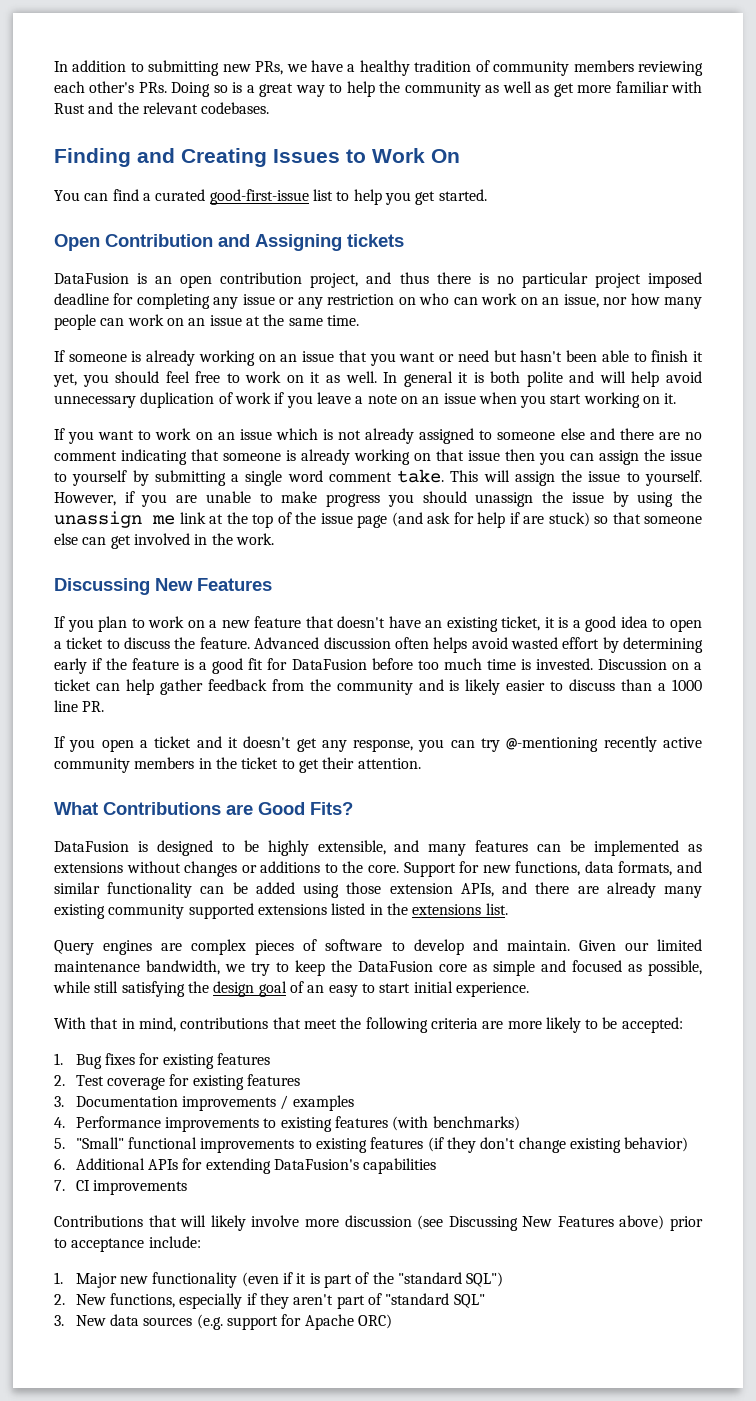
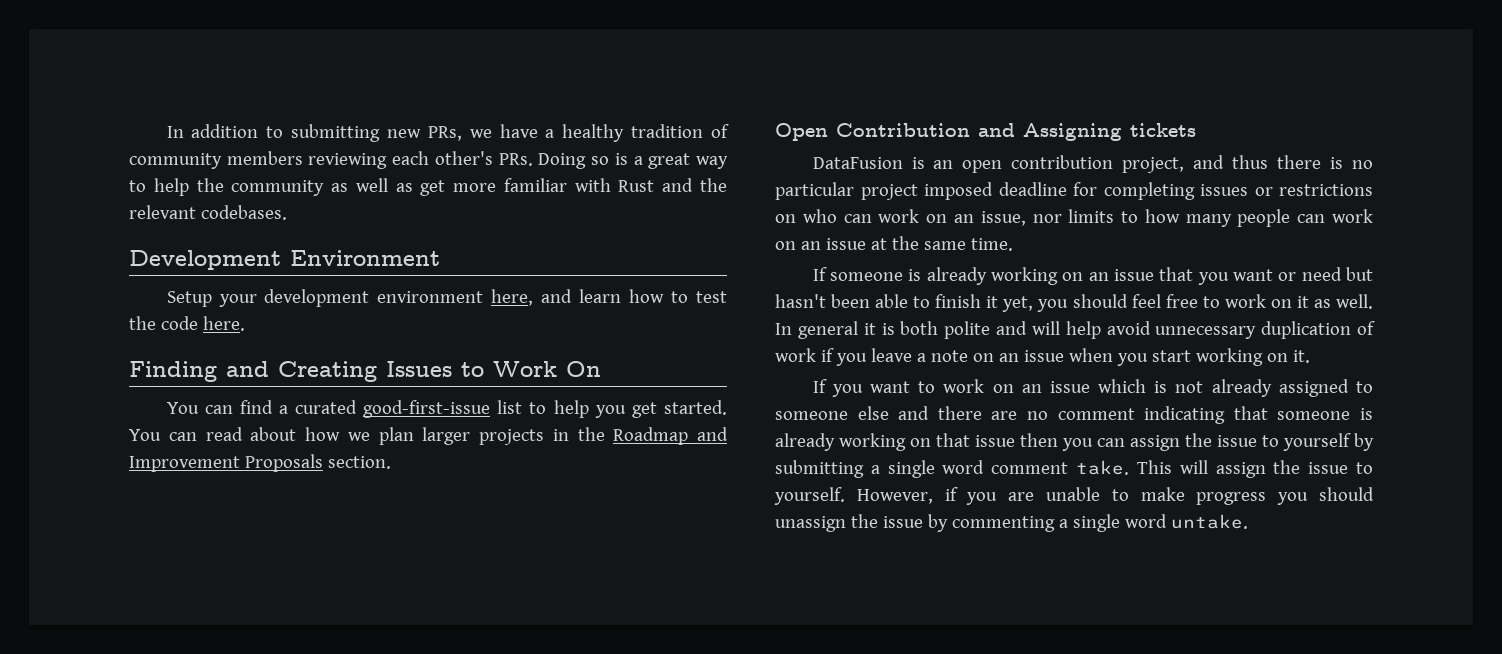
(270, 108) none -> [129,250,440,270] [166,289,727,307] [129,316,245,331] // Development Environment // Setup your development environment here, and learn how to test the code here.
(487, 195) none -> [129,427,728,445] [129,454,391,472] You can read about how we plan larger projects in the Roadmap and Improvement Proposals section.
[213,294,395,309] any issue or any restriction -> [1200,184,1373,196] issues or restrictions
(628, 301) none -> [1068,209,1139,223] limits to
[637,491,703,507] [54,511,702,528] [54,533,274,549] [54,578,272,595] [54,616,702,632] [54,637,703,653] [54,658,702,674] [54,679,702,695] [54,700,105,712] [54,736,702,752] [54,757,421,773] [54,802,353,815] [54,840,702,856] [54,861,702,877] [54,882,703,898] [54,903,508,919] [54,939,703,955] [54,960,702,976] [53,981,529,997] [54,1017,683,1033] [54,1053,271,1069] [54,1074,301,1090] [54,1095,354,1111] [54,1116,520,1132] [54,1137,689,1153] [54,1158,437,1174] [54,1180,188,1195] [54,1215,703,1231] [54,1236,201,1252] [54,1272,504,1288] [54,1293,485,1309] [54,1314,393,1330] using the unassign me link at the top of the issue page (and ask for help if are stuck) so that someone else can get involved in the work. // Discussing New Features // If you plan to work on a new feature that doesn't have an existing ticket, it is a good idea to open a ticket to discuss the feature. Advanced discussion often helps avoid wasted effort by determining early if the feature is a good fit for DataFusion before too much time is invested. Discussion on a ticket can help gather feedback from the community and is likely easier to discuss than a 1000 line PR. // If you open a ticket and it doesn't get any response, you can try @-mentioning recently active community members in the ticket to get their attention. // What Contributions are Good Fits? // DataFusion is designed to be highly extensible, and many features can be implemented as extensions without changes or additions to the core. Support for new functions, data formats, and similar functionality can be added using those extension APIs, and there are already many existing community supported extensions listed in the extensions list. // Query engines are complex pieces of software to develop and maintain. Given our limited maintenance bandwidth, we try to keep the DataFusion core as simple and focused as possible, while still satisfying the design goal of an easy to start initial experience. // With that in mind, contributions that meet the following criteria are more likely to be accepted: // 1. Bug fixes for existing features // 2. Test coverage for existing features // 3. Documentation improvements / examples // 4. Performance improvements to existing features (with benchmarks) // 5. "Small" functional improvements to existing features (if they don't change existing behavior) // 6. Additional APIs for extending DataFusion's capabilities // 7. CI improvements // Contributions that will likely involve more discussion (see Discussing New Features above) prior to acceptance include: // 1. Major new functionality (even if it is part of the "standard SQL") // 2. New functions, especially if they aren't part of "standard SQL" // 3. New data sources (e.g. support for Apache ORC) -> [951,514,1248,532] commenting a single word untake.

